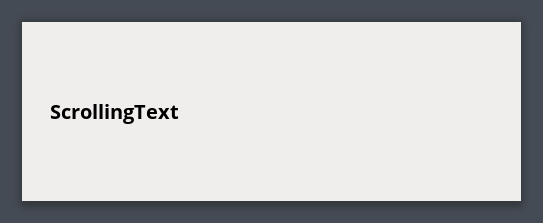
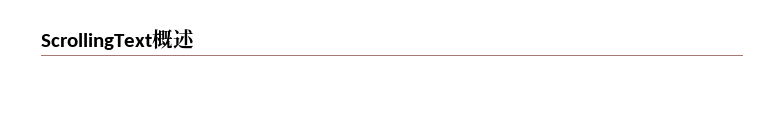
(179, 114) none -> [152,29,195,49] 概述

